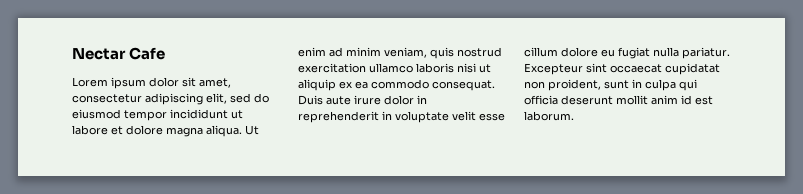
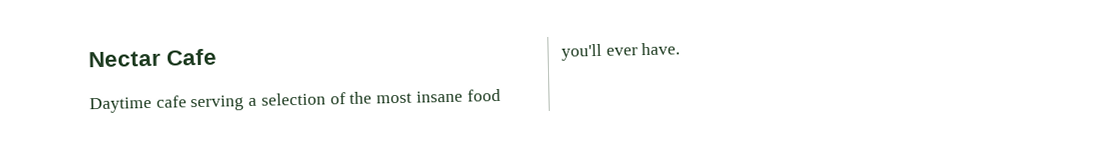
[72,77,231,89] [72,93,269,105] [72,109,243,121] [72,125,259,137] [298,47,502,59] [298,63,491,73] [298,79,495,91] [298,95,427,105] [298,111,505,123] [524,47,730,59] [524,63,720,75] [524,79,697,91] [524,95,713,105] [524,111,574,121] Lorem ipsum dolor sit amet, consectetur adipiscing elit, sed do eiusmod tempor incididunt ut labore et dolore magna aliqua. Ut enim ad minim veniam, quis nostrud exercitation ullamco laboris nisi ut aliquip ex ea commodo consequat. Duis aute irure dolor in reprehenderit in voluptate velit esse cillum dolore eu fugiat nulla pariatur. Excepteur sint occaecat cupidatat non proident, sunt in culpa qui officia deserunt mollit anim id est laborum. -> [89,88,501,114] [561,42,681,61] Daytime cafe serving a selection of the most insane food you'll ever have.

